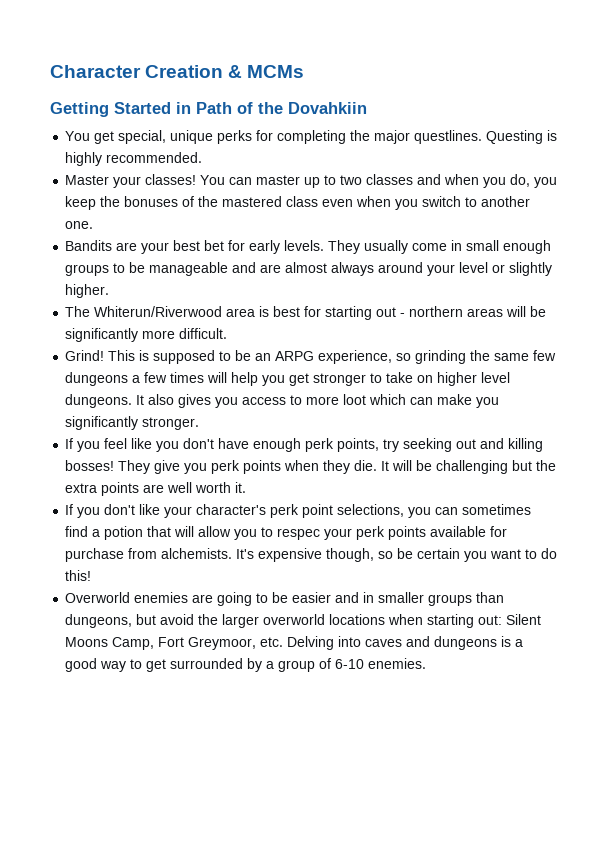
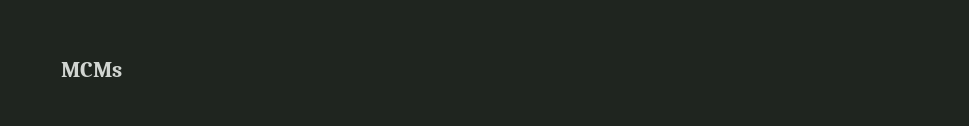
[50,65,305,78] [50,102,367,117] [65,130,558,144] [65,152,203,166] [65,174,558,188] [65,196,531,210] [65,221,94,229] [65,240,552,254] [65,262,553,276] [65,284,110,298] [65,306,547,320] [65,328,228,342] [65,350,557,364] [65,372,511,386] [65,394,500,408] [65,416,200,430] [65,438,544,452] [65,460,557,474] [65,482,247,496] [65,504,532,518] [65,526,508,540] [65,548,558,562] [65,570,92,581] [65,592,505,606] [65,614,542,628] [65,636,524,650] [65,658,427,672] Character Creation & MCMs // Getting Started in Path of the Dovahkiin // You get special, unique perks for completing the major questlines. Questing is highly recommended. // Master your classes! You can master up to two classes and when you do, you keep the bonuses of the mastered class even when you switch to another one. // Bandits are your best bet for early levels. They usually come in small enough groups to be manageable and are almost always around your level or slightly higher. // The Whiterun/Riverwood area is best for starting out - northern areas will be significantly more difficult. // Grind! This is supposed to be an ARPG experience, so grinding the same few dungeons a few times will help you get stronger to take on higher level dungeons. It also gives you access to more loot which can make you significantly stronger. // If you feel like you don't have enough perk points, try seeking out and killing bosses! They give you perk points when they die. It will be challenging but the extra points are well worth it. // If you don't like your character's perk point selections, you can sometimes find a potion that will allow you to respec your perk points available for purchase from alchemists. It's expensive though, so be certain you want to do this! // Overworld enemies are going to be easier and in smaller groups than dungeons, but avoid the larger overworld locations when starting out: Silent Moons Camp, Fort Greymoor, etc. Delving into caves and dungeons is a good way to get surrounded by a group of 6-10 enemies. -> [61,62,122,77] MCMs

